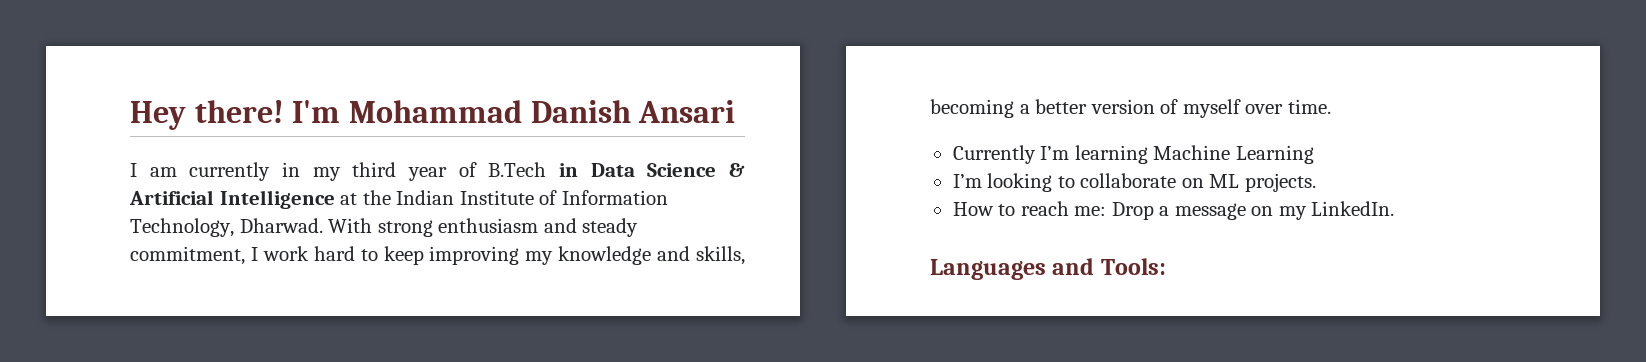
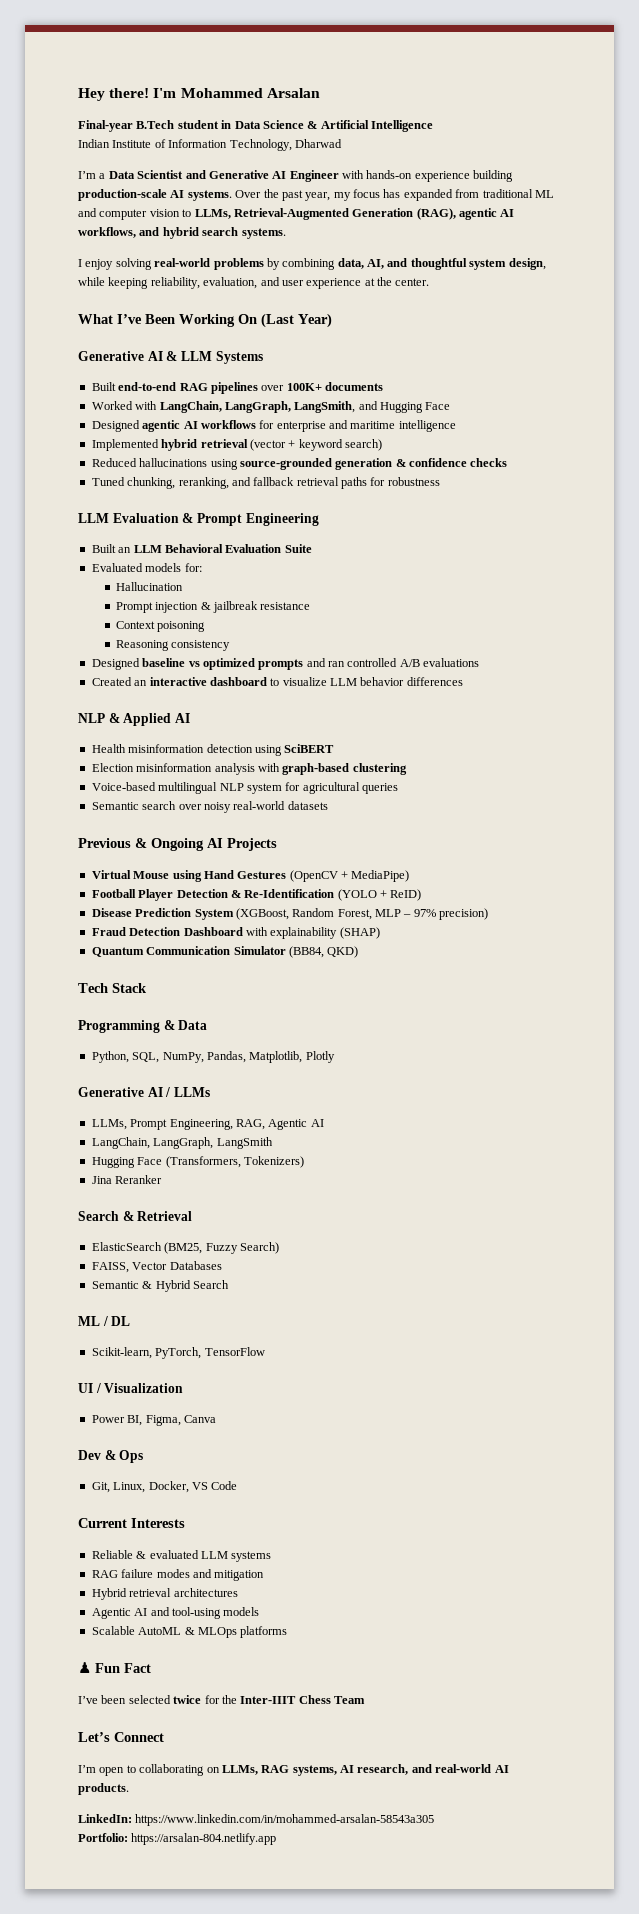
[348,100,736,123] [130,162,547,181] Mohammad Danish Ansari // I am currently in my third year of B.Tech -> [180,88,320,98] [78,120,219,132] Mohammed Arsalan // Final-year B.Tech student
[340,190,391,205] at the -> (433, 126) //
[239,218,639,237] [130,246,745,265] [930,99,1331,118] [952,145,1314,164] [952,173,1316,192] [952,201,1395,220] [930,258,1166,280] Dharwad. With strong enthusiasm and steady commitment, I work hard to keep improving my knowledge and skills, becoming a better version of myself over time. // Currently I’m learning Machine Learning // I’m looking to collaborate on ML projects. // How to reach me: Drop a message on my LinkedIn. // Languages and Tools: -> [294,139,342,148] [78,170,514,182] [78,189,554,201] [78,208,515,220] [78,227,286,239] [78,258,546,270] [78,277,430,289] [78,313,332,328] [78,351,263,364] [91,382,383,394] [91,401,451,413] [91,420,456,432] [91,439,382,451] [91,458,508,470] [91,477,440,489] [78,513,319,526] [91,544,312,553] [91,563,202,572] [115,582,183,591] [115,601,311,613] [115,621,206,632] [115,640,231,651] [91,658,480,670] [91,677,463,686] [78,713,190,726] [91,744,335,756] [91,763,407,775] [91,782,398,794] [91,801,328,813] [78,838,277,851] [91,870,410,882] [91,889,422,901] [91,908,489,920] [91,927,380,939] [91,946,359,958] [78,983,147,993] [78,1020,208,1033] [91,1051,335,1063] [78,1087,210,1097] [91,1119,324,1130] [91,1137,273,1149] [91,1156,304,1168] [91,1175,163,1184] [78,1211,193,1221] [91,1242,279,1254] [91,1261,222,1273] [91,1280,229,1292] [78,1316,131,1326] [91,1347,265,1359] [78,1383,184,1393] [91,1415,216,1426] [78,1450,144,1463] [91,1481,238,1493] [78,1518,185,1528] [91,1550,272,1562] [91,1569,265,1581] [91,1588,238,1600] [91,1607,260,1619] [91,1626,288,1638] [78,1662,151,1673] [78,1695,365,1704] [78,1732,164,1742] [78,1764,509,1776] [78,1783,129,1795] [78,1814,435,1826] [78,1833,277,1845] Dharwad // I’m a Data Scientist and Generative AI Engineer with hands-on experience building production-scale AI systems. Over the past year, my focus has expanded from traditional ML and computer vision to LLMs, Retrieval-Augmented Generation (RAG), agentic AI workflows, and hybrid search systems. // I enjoy solving real-world problems by combining data, AI, and thoughtful system design, while keeping reliability, evaluation, and user experience at the center. // What I’ve Been Working On (Last Year) // Generative AI & LLM Systems // Built end-to-end RAG pipelines over 100K+ documents // Worked with LangChain, LangGraph, LangSmith, and Hugging Face // Designed agentic AI workflows for enterprise and maritime intelligence // Implemented hybrid retrieval (vector + keyword search) // Reduced hallucinations using source-grounded generation & confidence checks // Tuned chunking, reranking, and fallback retrieval paths for robustness // LLM Evaluation & Prompt Engineering // Built an LLM Behavioral Evaluation Suite // Evaluated models for: // Hallucination // Prompt injection & jailbreak resistance // Context poisoning // Reasoning consistency // Designed baseline vs optimized prompts and ran controlled A/B evaluations // Created an interactive dashboard to visualize LLM behavior differences // NLP & Applied AI // Health misinformation detection using SciBERT // Election misinformation analysis with graph-based clustering // Voice-based multilingual NLP system for agricultural queries // Semantic search over noisy real-world datasets // Previous & Ongoing AI Projects // Virtual Mouse using Hand Gestures (OpenCV + MediaPipe) // Football Player Detection & Re-Identification (YOLO + ReID) // Disease Prediction System (XGBoost, Random Forest, MLP – 97% precision) // Fraud Detection Dashboard with explainability (SHAP) // Quantum Communication Simulator (BB84, QKD) // Tech Stack // Programming & Data // Python, SQL, NumPy, Pandas, Matplotlib, Plotly // Generative AI / LLMs // LLMs, Prompt Engineering, RAG, Agentic AI // LangChain, LangGraph, LangSmith // Hugging Face (Transformers, Tokenizers) // Jina Reranker // Search & Retrieval // ElasticSearch (BM25, Fuzzy Search) // FAISS, Vector Databases // Semantic & Hybrid Search // ML / DL // Scikit-learn, PyTorch, TensorFlow // UI / Visualization // Power BI, Figma, Canva // Dev & Ops // Git, Linux, Docker, VS Code // Current Interests // Reliable & evaluated LLM systems // RAG failure modes and mitigation // Hybrid retrieval architectures // Agentic AI and tool-using models // Scalable AutoML & MLOps platforms // ♟ Fun Fact // I’ve been selected twice for the Inter-IIIT Chess Team // Let’s Connect // I’m open to collaborating on LLMs, RAG systems, AI research, and real-world AI products. // LinkedIn: https://www.linkedin.com/in/mohammed-arsalan-58543a305 // Portfolio: https://arsalan-804.netlify.app

